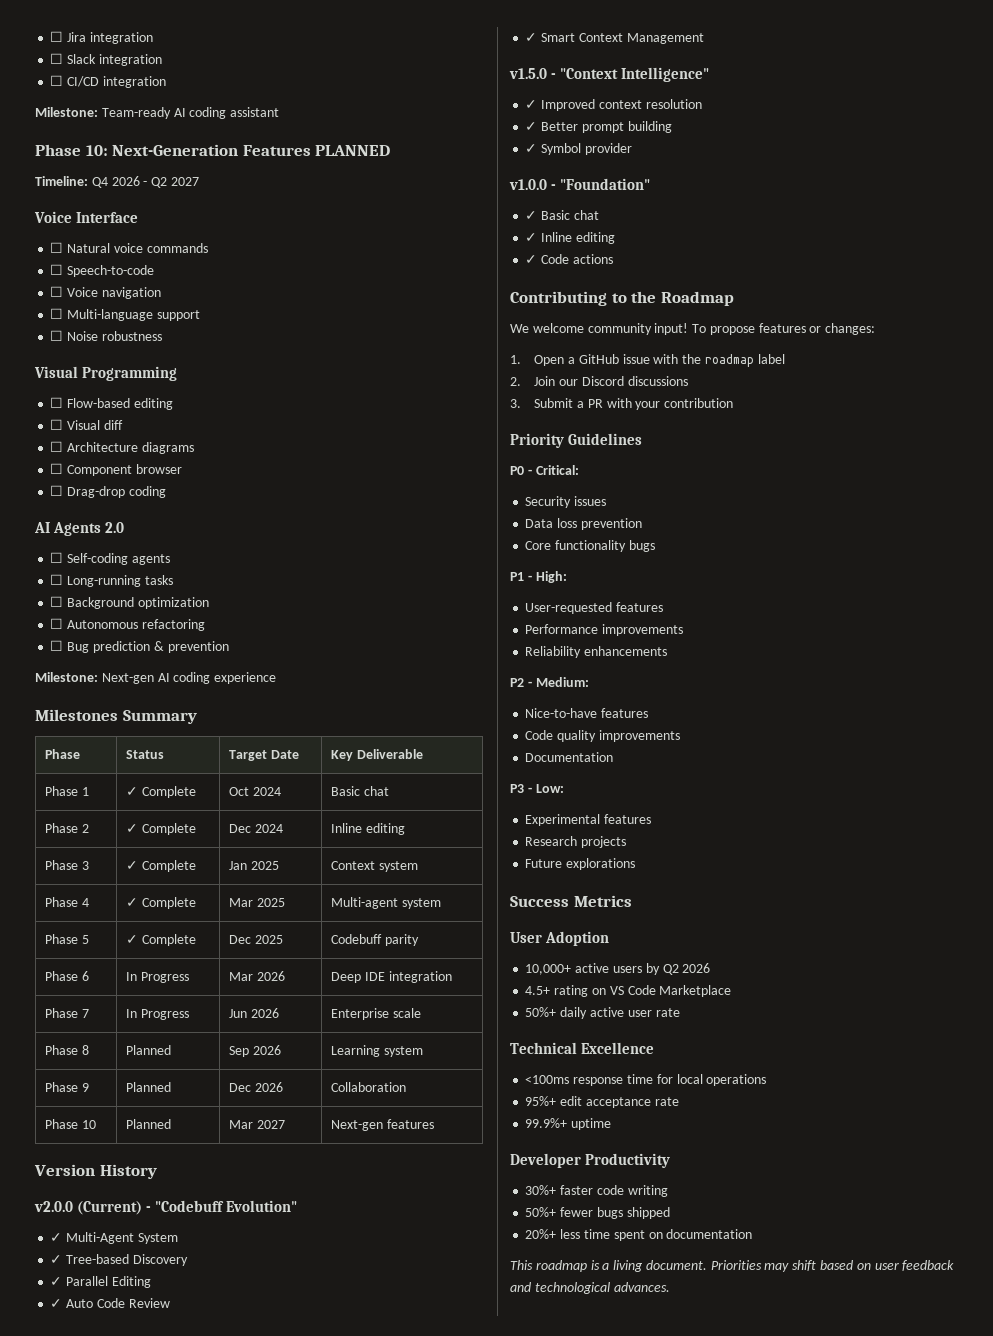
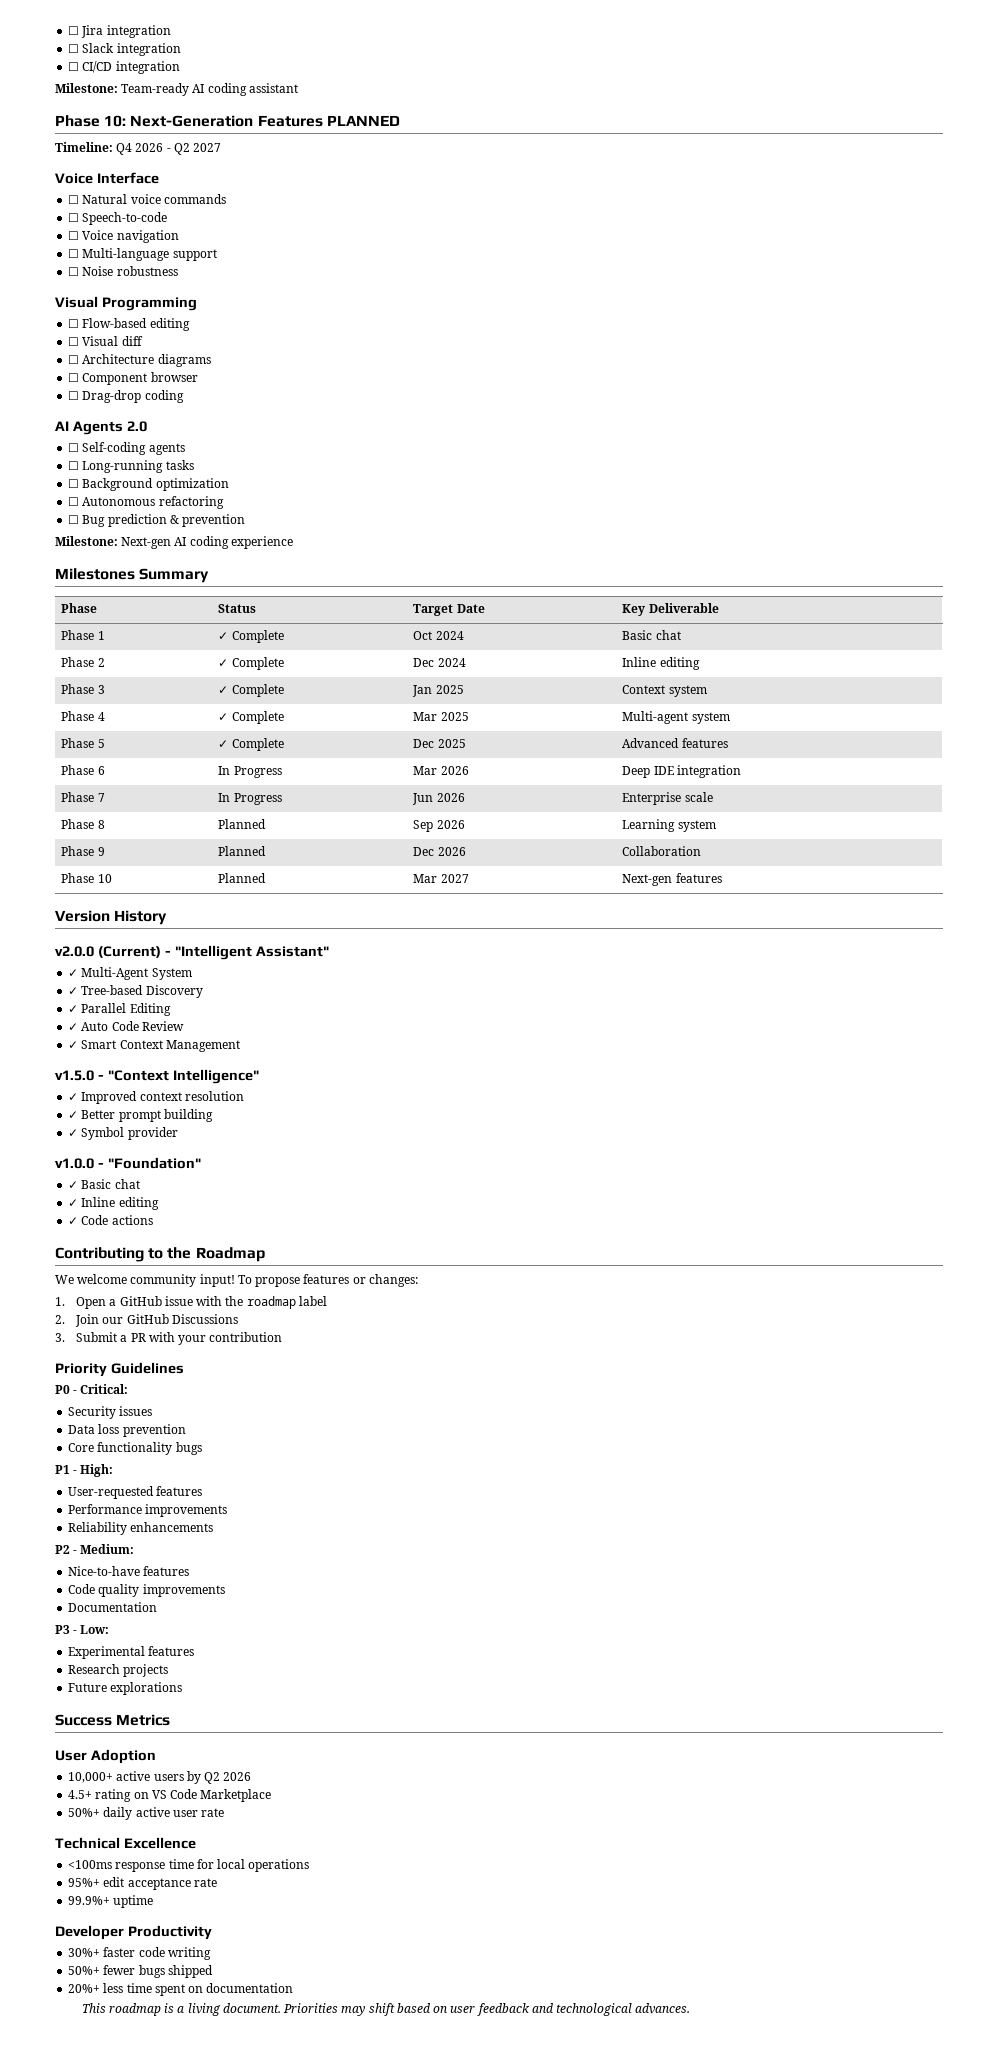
[331,934,419,946] Codebuff parity -> [622,738,728,748] Advanced features
[155,1200,298,1212] "Codebuff Evolution" -> [174,945,329,960] "Intelligent Assistant"
[581,376,688,386] Discord discussions -> [126,1314,238,1324] GitHub Discussions

